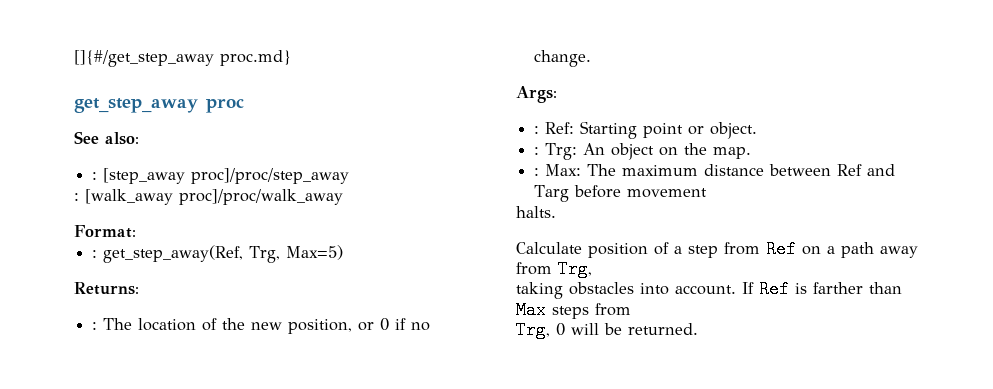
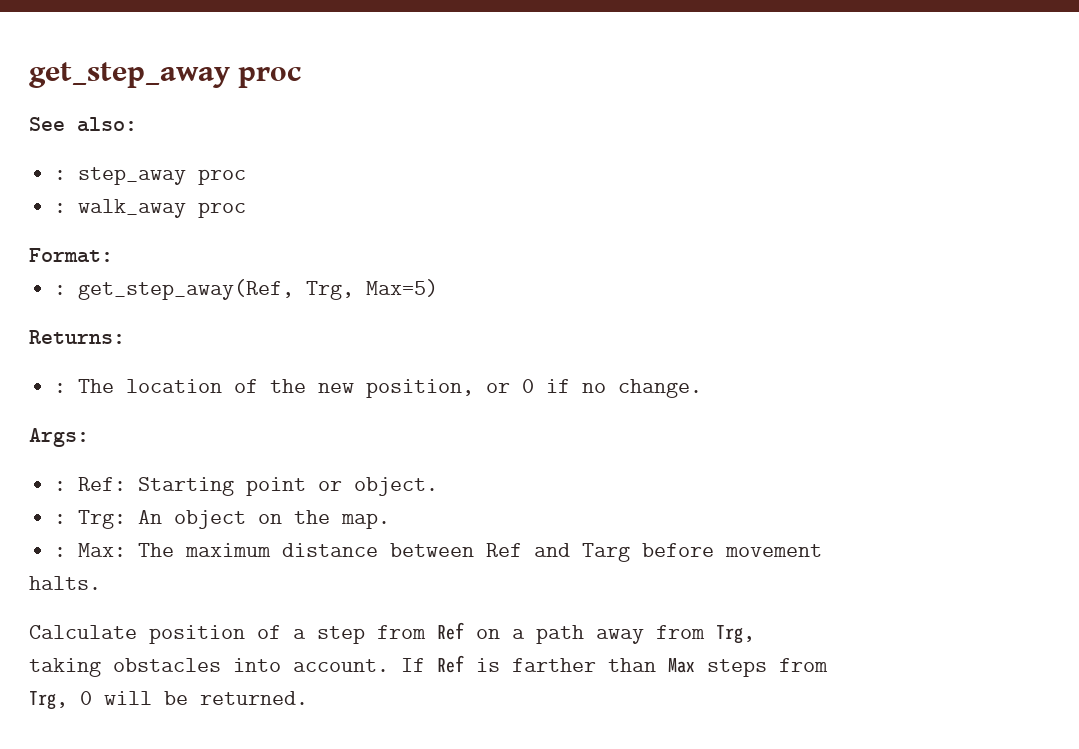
[74,50,291,67] []{#/get_step_away proc.md} // -> (29, 75) none
[103,168,350,184] [74,189,343,205] [step_away proc]/proc/step_away // : [walk_away proc]/proc/walk_away -> [78,167,247,185] [54,199,247,218] step_away proc // : walk_away proc

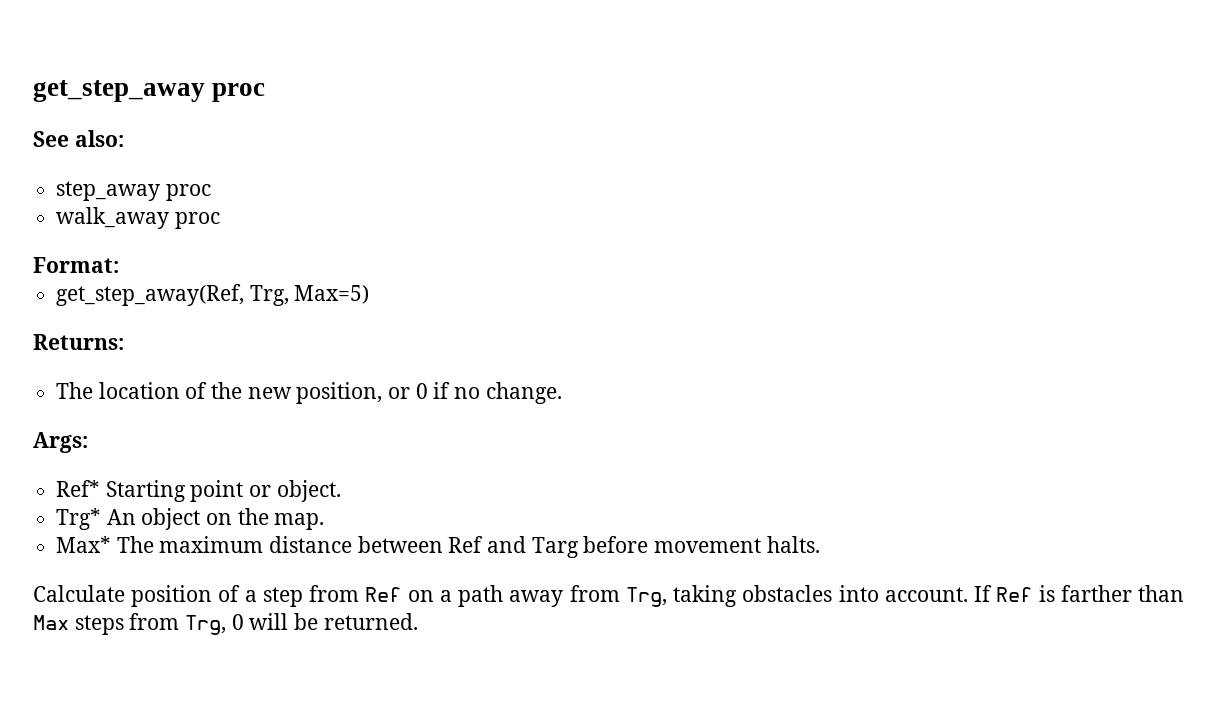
[54,170,67,180] : -> (124, 138) none
[54,203,67,213] : -> (211, 192) none
[54,285,67,295] : -> (119, 265) none
[54,383,67,393] : -> (124, 342) none
[54,477,127,491] : Ref: -> [56,480,101,497] Ref*
[54,510,127,529] : Trg: -> [56,508,102,530] Trg*
[54,543,127,557] : Max: -> [56,536,112,553] Max*
(823, 550) // -> (762, 545) none
(755, 634) // -> (667, 597) none
(828, 665) // -> (180, 621) none

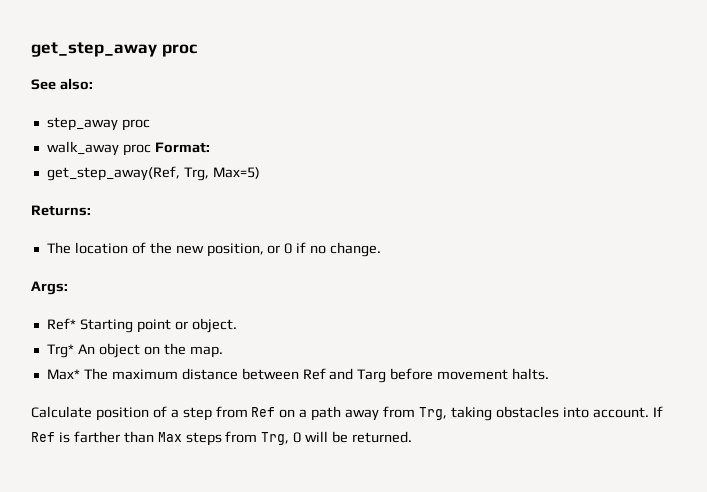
(220, 220) // -> (151, 150) none

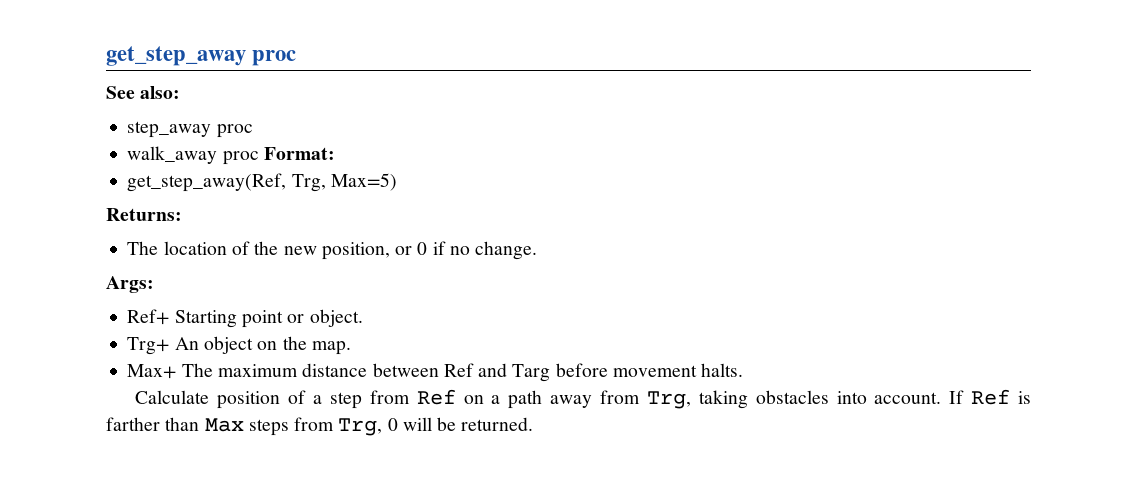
[46,318,76,330] Ref* -> [127,309,170,325] Ref+
[46,344,74,358] Trg* -> [127,337,170,355] Trg+
[46,369,80,380] Max* -> [127,364,177,379] Max+

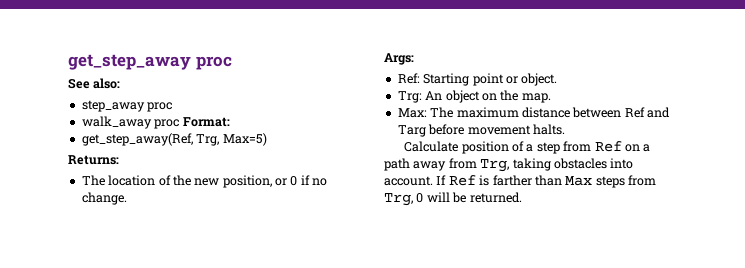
[127,309,170,325] Ref+ -> [397,73,420,84] Ref:
[127,337,170,355] Trg+ -> [397,91,422,103] Trg:
[127,364,177,379] Max+ -> [397,108,427,118] Max:

